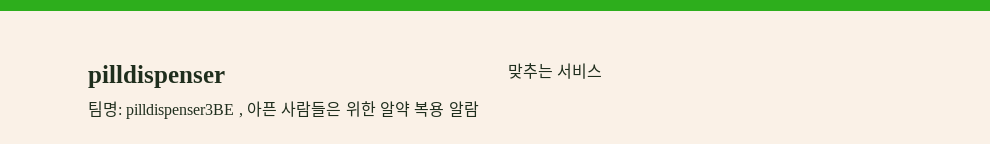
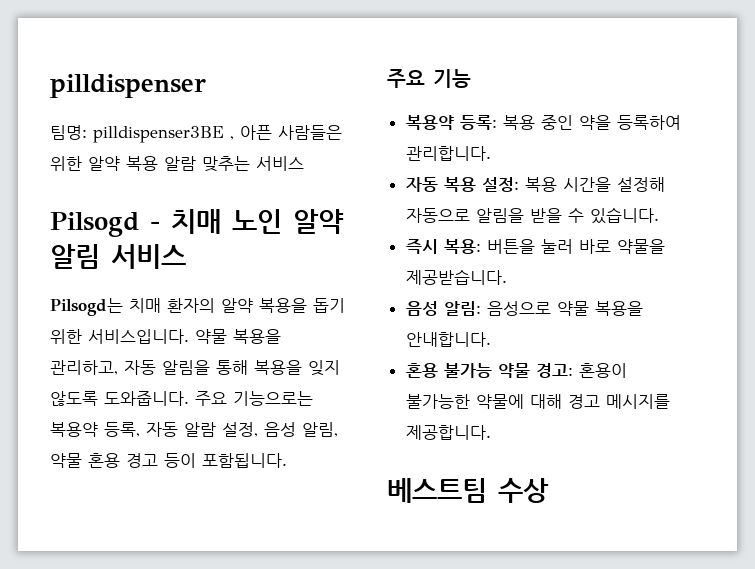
(603, 71) none -> [50,209,344,237] [50,244,186,269] [50,298,345,316] [50,329,281,344] [50,360,340,376] [50,391,313,406] [50,422,338,437] [50,453,287,468] [387,69,471,88] [405,115,681,130] [405,146,491,161] [405,177,665,192] [405,207,659,224] [405,239,665,254] [405,269,507,285] [405,301,643,316] [405,332,491,347] [405,363,627,378] [405,394,670,409] [405,425,491,440] [387,478,549,503] // Pilsogd - 치매 노인 알약 알림 서비스 // Pilsogd는 치매 환자의 알약 복용을 돕기 위한 서비스입니다. 약물 복용을 관리하고, 자동 알림을 통해 복용을 잊지 않도록 도와줍니다. 주요 기능으로는 복용약 등록, 자동 알람 설정, 음성 알림, 약물 혼용 경고 등이 포함됩니다. // 주요 기능 // 복용약 등록: 복용 중인 약을 등록하여 관리합니다. // 자동 복용 설정: 복용 시간을 설정해 자동으로 알림을 받을 수 있습니다. // 즉시 복용: 버튼을 눌러 바로 약물을 제공받습니다. // 음성 알림: 음성으로 약물 복용을 안내합니다. // 혼용 불가능 약물 경고: 혼용이 불가능한 약물에 대해 경고 메시지를 제공합니다. // 베스트팀 수상

